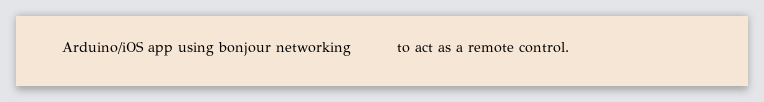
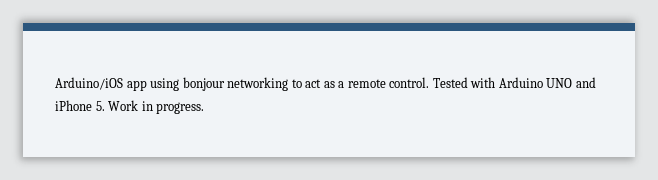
(569, 47) none -> [432,77,596,88] [55,100,205,114] Tested with Arduino UNO and iPhone 5. Work in progress.

